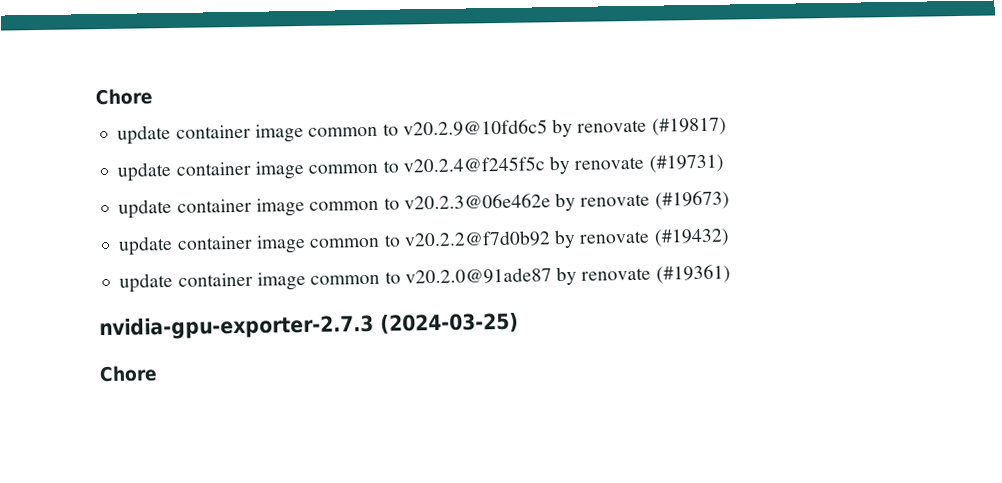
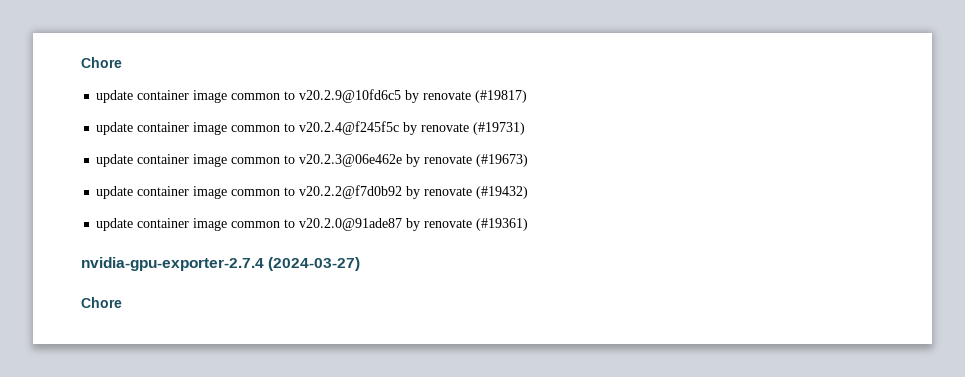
[99,312,519,341] nvidia-gpu-exporter-2.7.3 (2024-03-25) -> [81,257,361,271] nvidia-gpu-exporter-2.7.4 (2024-03-27)

